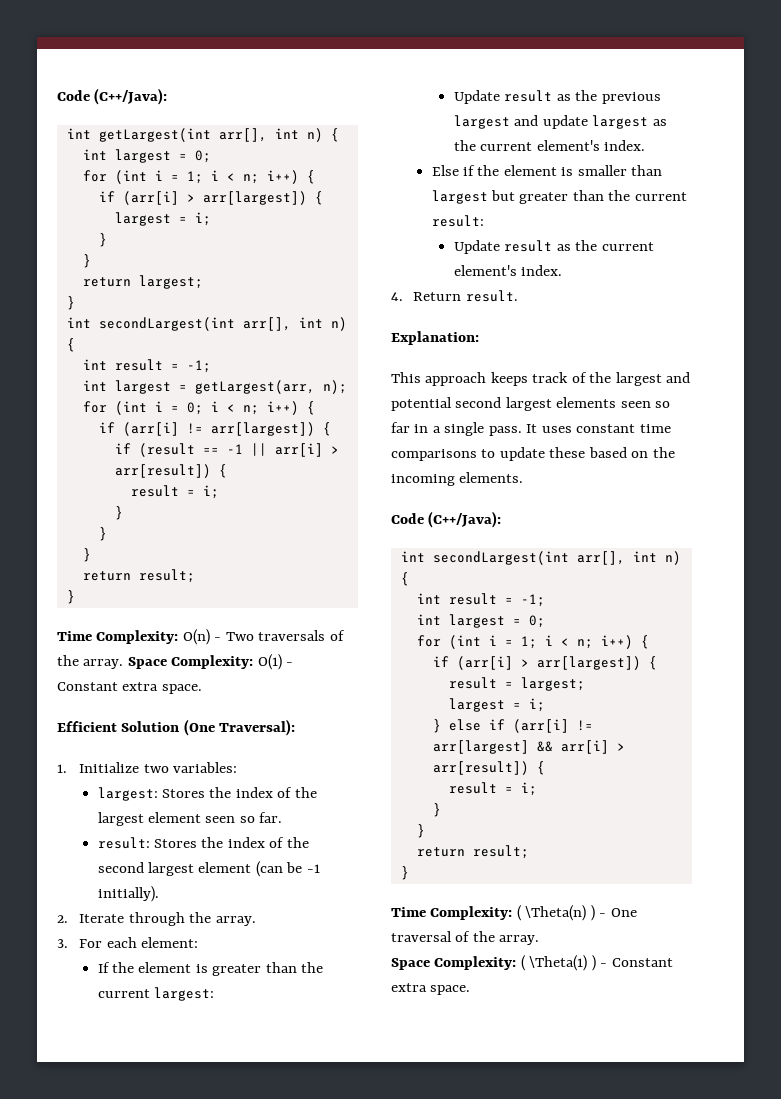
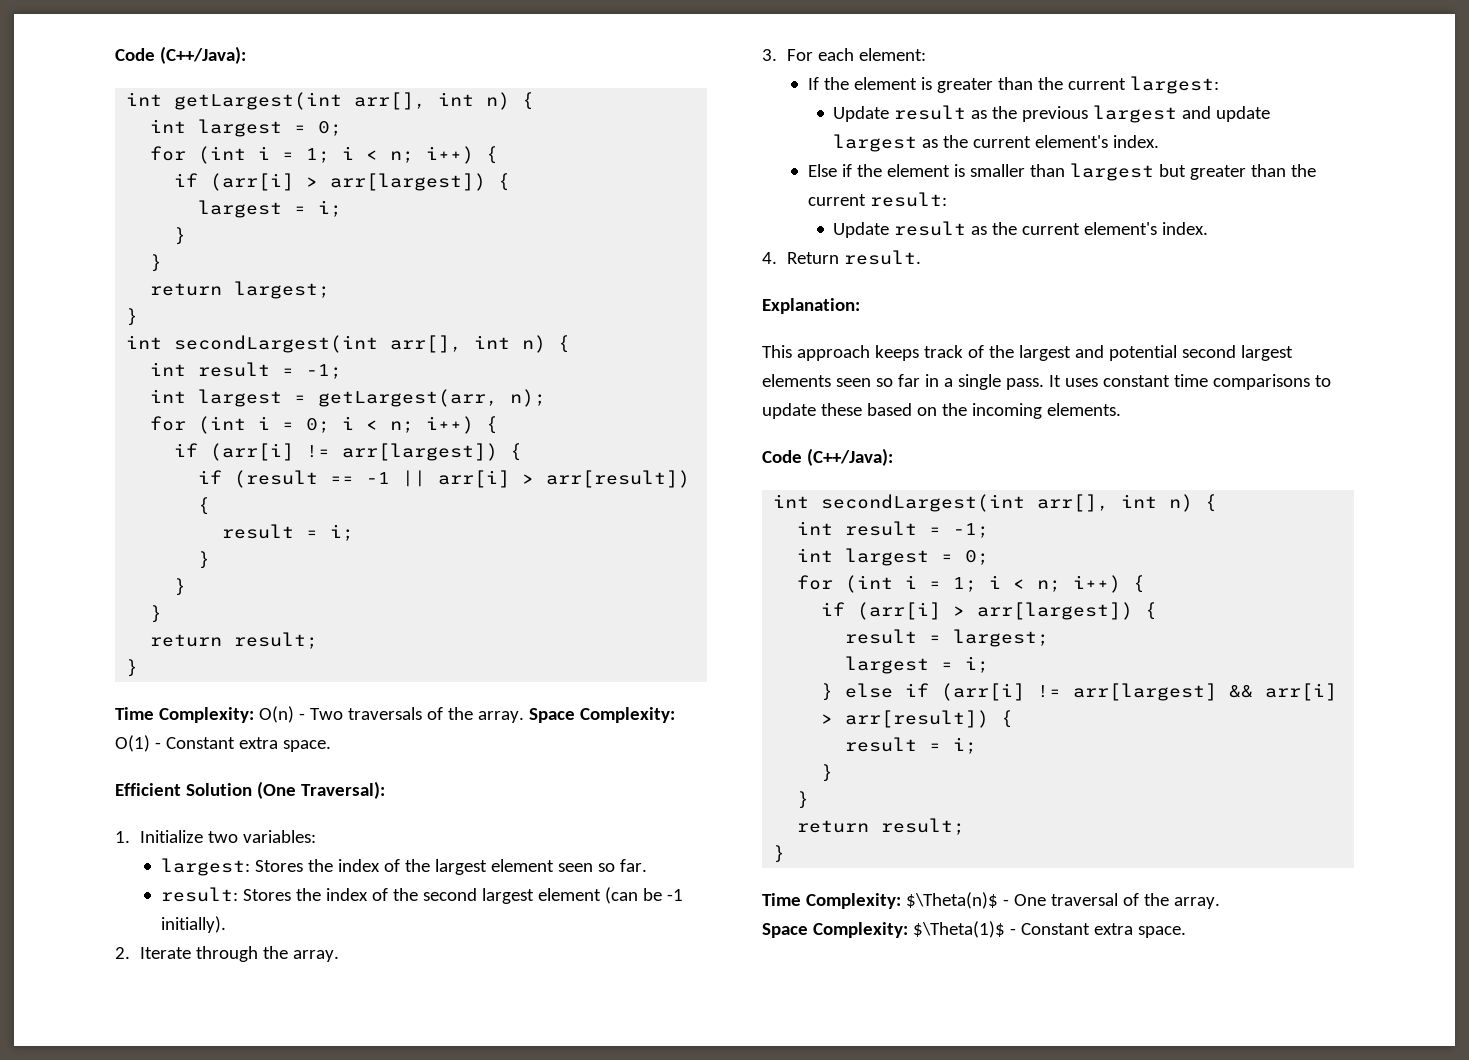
[516,905,595,921] ( \Theta(n) ) -> [905,892,998,909] $\Theta(n)$
[520,955,596,971] ( \Theta(1) ) -> [912,921,1005,938] $\Theta(1)$

